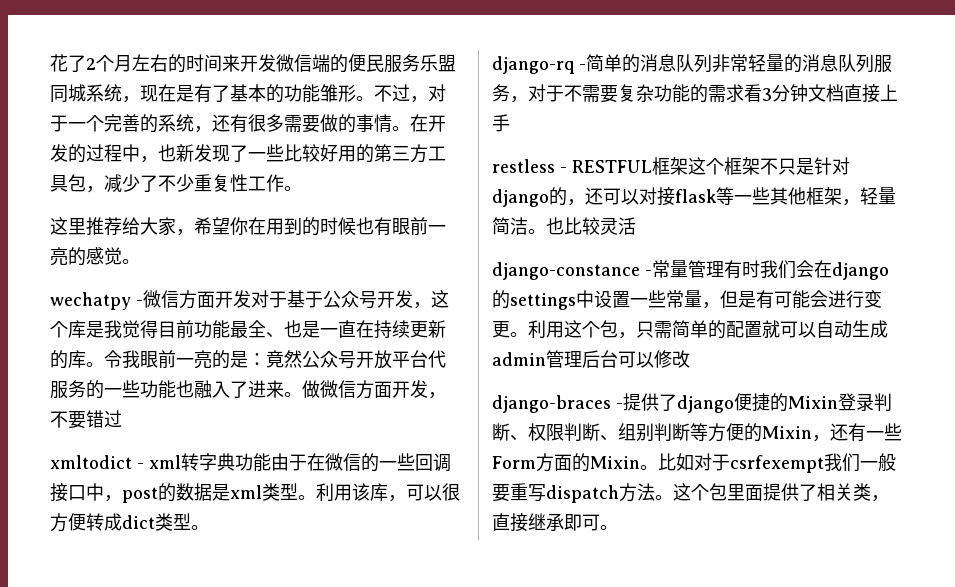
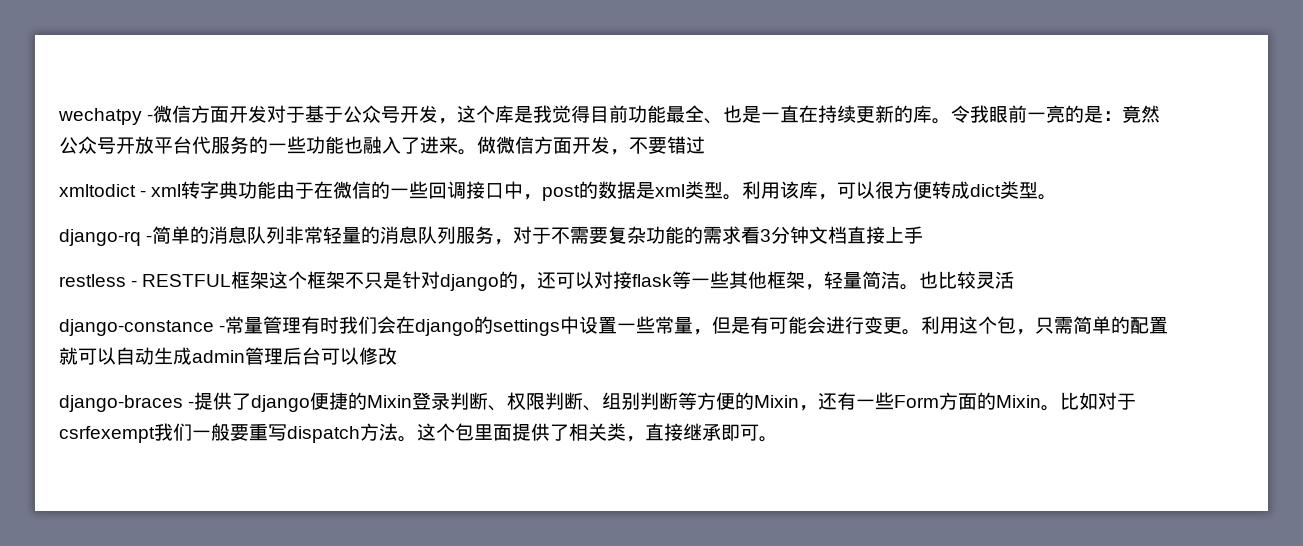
[50,54,456,73] [50,84,446,103] [50,114,446,133] [50,144,446,163] [50,174,302,193] [50,217,446,236] [50,247,140,266] 花了2个月左右的时间来开发微信端的便民服务乐盟同城系统，现在是有了基本的功能雏形。不过，对于一个完善的系统，还有很多需要做的事情。在开发的过程中，也新发现了一些比较好用的第三方工具包，减少了不少重复性工作。 // 这里推荐给大家，希望你在用到的时候也有眼前一亮的感觉。 // -> (58, 116) none

